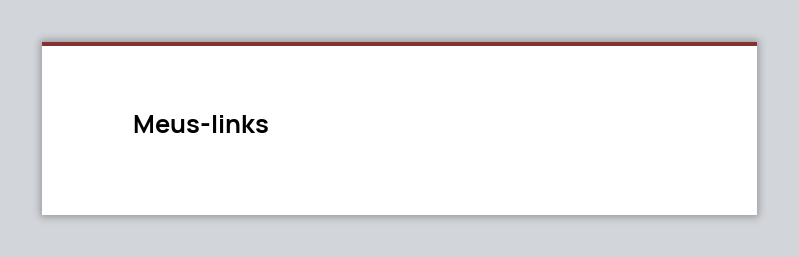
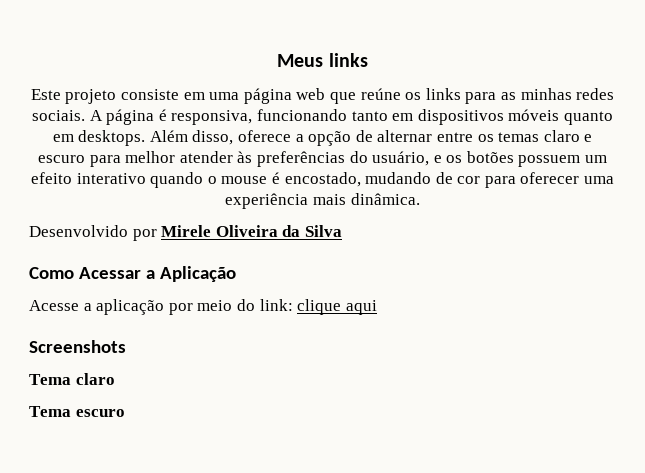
[133,115,269,133] Meus-links -> [277,53,368,67] [30,88,615,104] [32,109,613,125] [52,130,593,146] [37,151,608,167] [30,172,615,188] [225,193,420,209] [29,225,342,241] [29,266,236,282] [29,299,377,315] [29,340,126,353] [29,373,115,385] [29,406,125,417] Meus links // Este projeto consiste em uma página web que reúne os links para as minhas redes sociais. A página é responsiva, funcionando tanto em dispositivos móveis quanto em desktops. Além disso, oferece a opção de alternar entre os temas claro e escuro para melhor atender às preferências do usuário, e os botões possuem um efeito interativo quando o mouse é encostado, mudando de cor para oferecer uma experiência mais dinâmica. // Desenvolvido por Mirele Oliveira da Silva // Como Acessar a Aplicação // Acesse a aplicação por meio do link: clique aqui // Screenshots // Tema claro // Tema escuro

